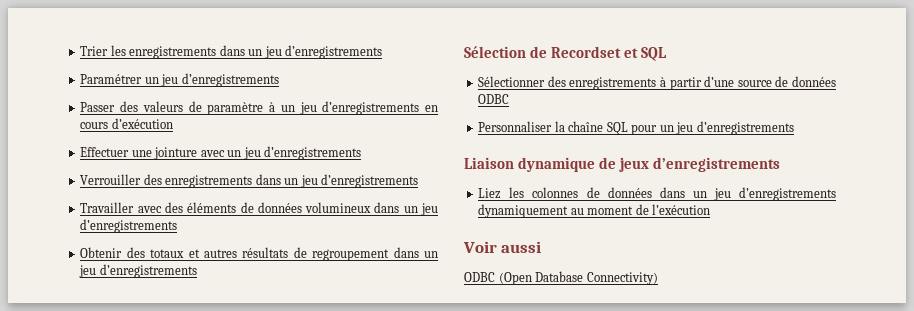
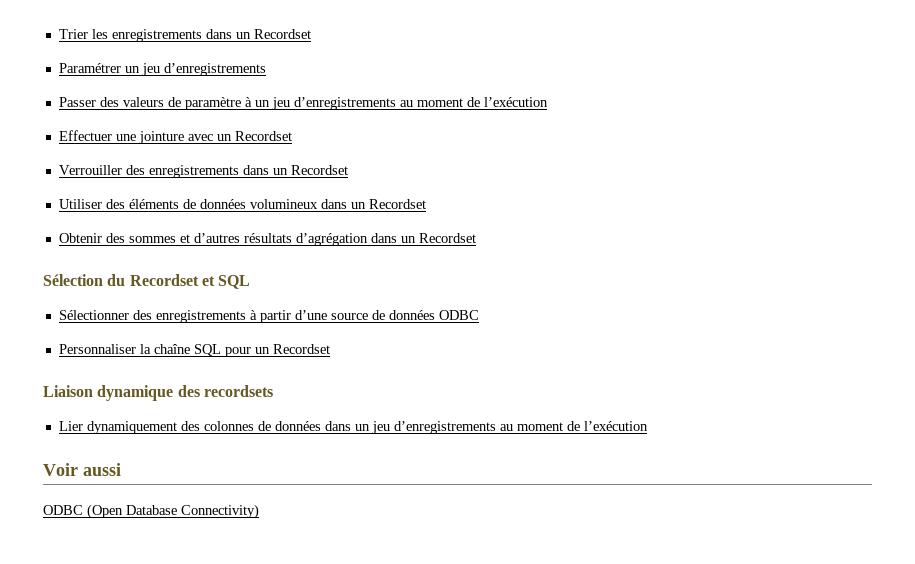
[264,45,383,59] jeu d’enregistrements -> [253,29,311,39] Recordset
[424,105,438,112] [80,118,173,129] en cours d’exécution -> [399,97,548,107] au moment de l’exécution
[243,146,362,160] jeu d’enregistrements -> [234,131,292,141] Recordset
[300,174,419,188] [80,202,162,213] jeu d’enregistrements // Travailler avec -> [290,165,348,175] [58,199,102,209] Recordset // Utiliser
[420,203,438,216] [80,219,178,233] jeu d’enregistrements -> [368,199,426,209] Recordset
[150,247,438,261] [79,264,197,278] totaux et autres résultats de regroupement dans un jeu d’enregistrements -> [128,233,476,246] sommes et d’autres résultats d’agrégation dans un Recordset
[529,46,547,58] de -> [107,274,126,286] du
[676,121,794,135] jeu d’enregistrements -> [272,344,330,354] Recordset
[598,157,780,172] [478,187,525,199] de jeux d’enregistrements // Liez les -> [177,385,273,397] [58,421,200,434] des recordsets // Lier dynamiquement des
[478,204,569,218] dynamiquement -> (496, 427) none

